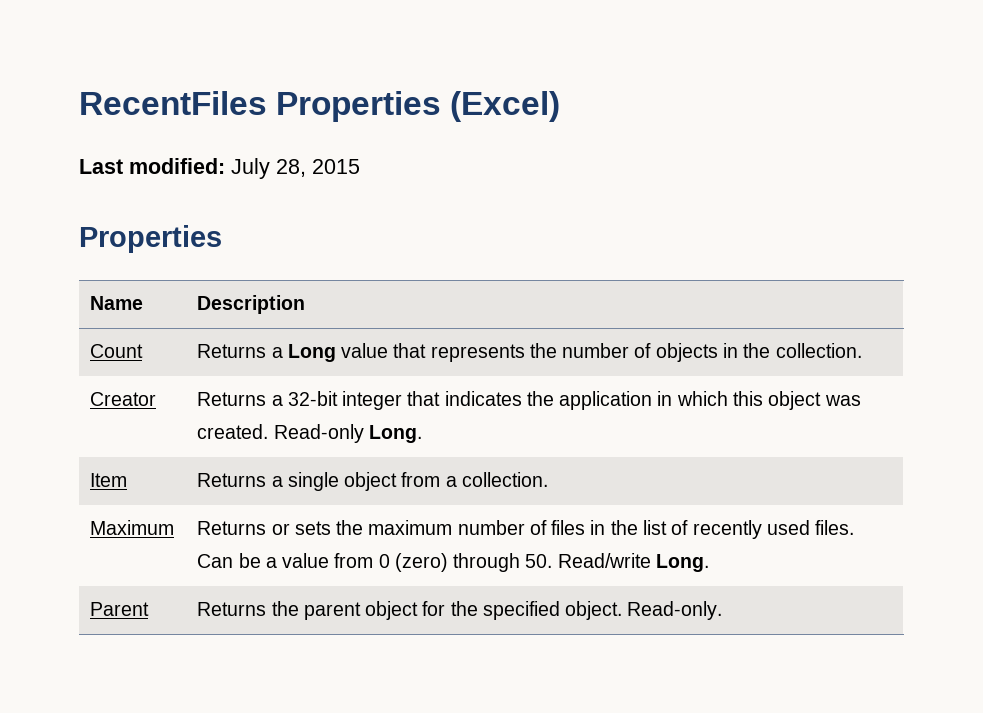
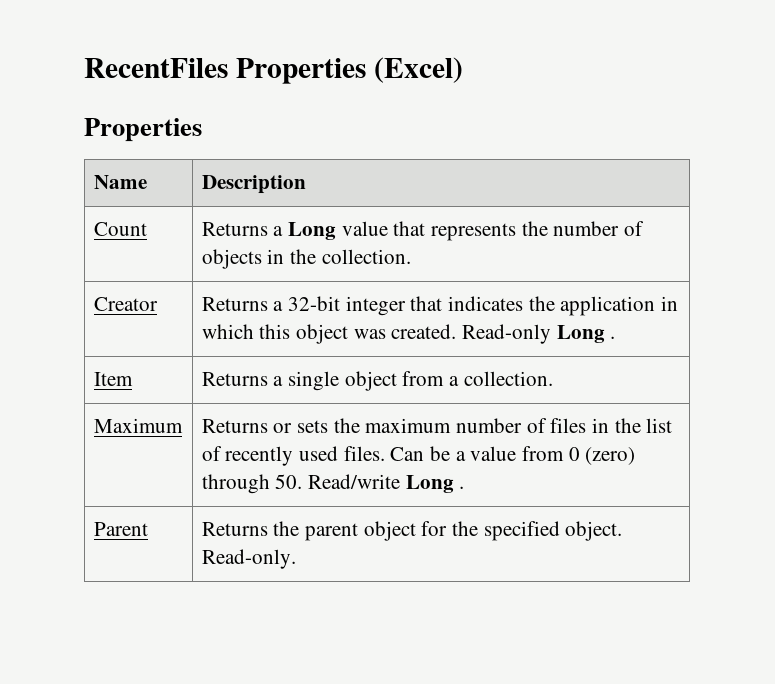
[79,158,360,179] // Last modified: July 28, 2015 -> (463, 70) none
[368,425,422,443] Long. -> [556,325,616,343] Long .
[656,554,710,572] Long. -> [405,475,465,493] Long .

